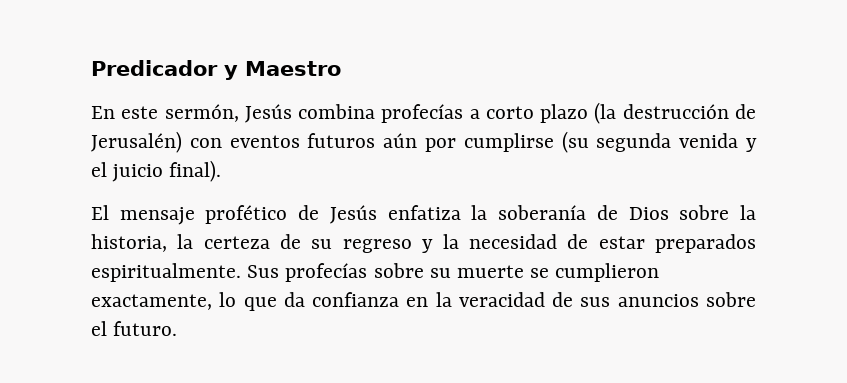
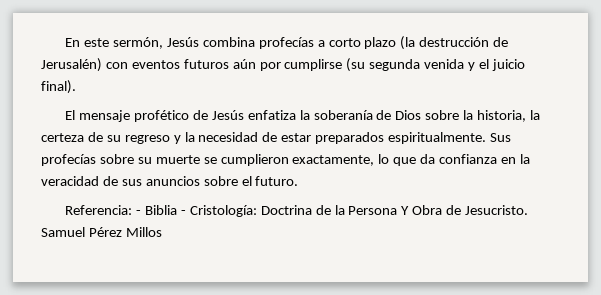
[91,60,341,80] Predicador y Maestro // -> (65, 42) none
(178, 328) none -> [65,205,529,217] [41,227,162,237] // Referencia: - Biblia - Cristología: Doctrina de la Persona Y Obra de Jesucristo. Samuel Pérez Millos

